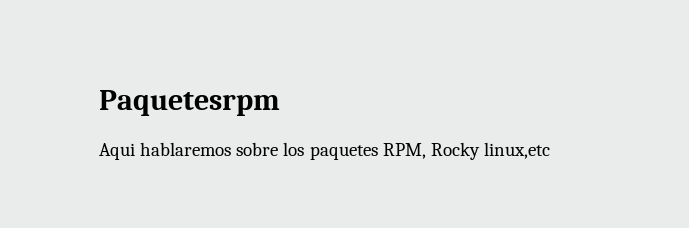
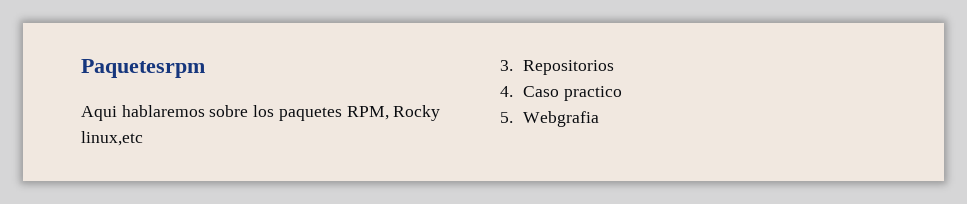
(550, 150) none -> [500,60,614,75] [500,86,622,101] [500,111,599,127] // 3. Repositorios // 4. Caso practico // 5. Webgrafia

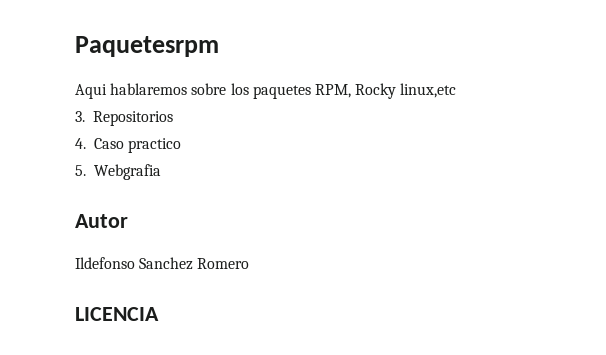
(599, 119) none -> [75,214,128,228] [75,257,250,270] [75,307,159,321] // Autor // Ildefonso Sanchez Romero // LICENCIA

